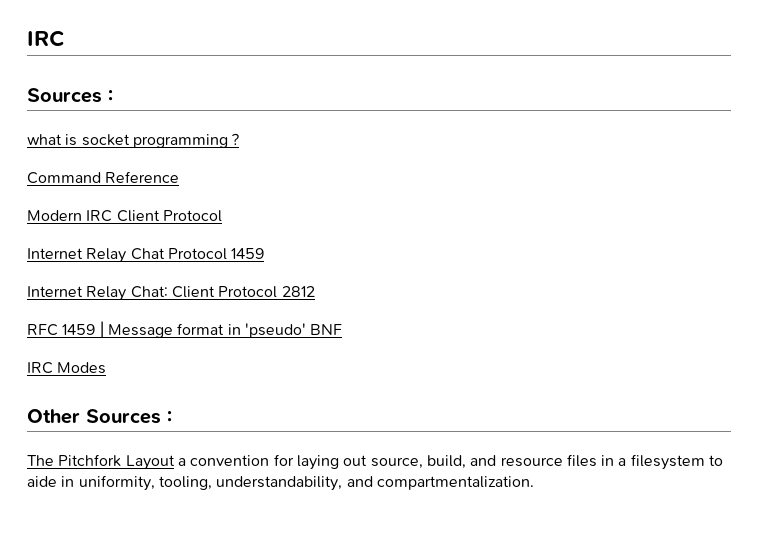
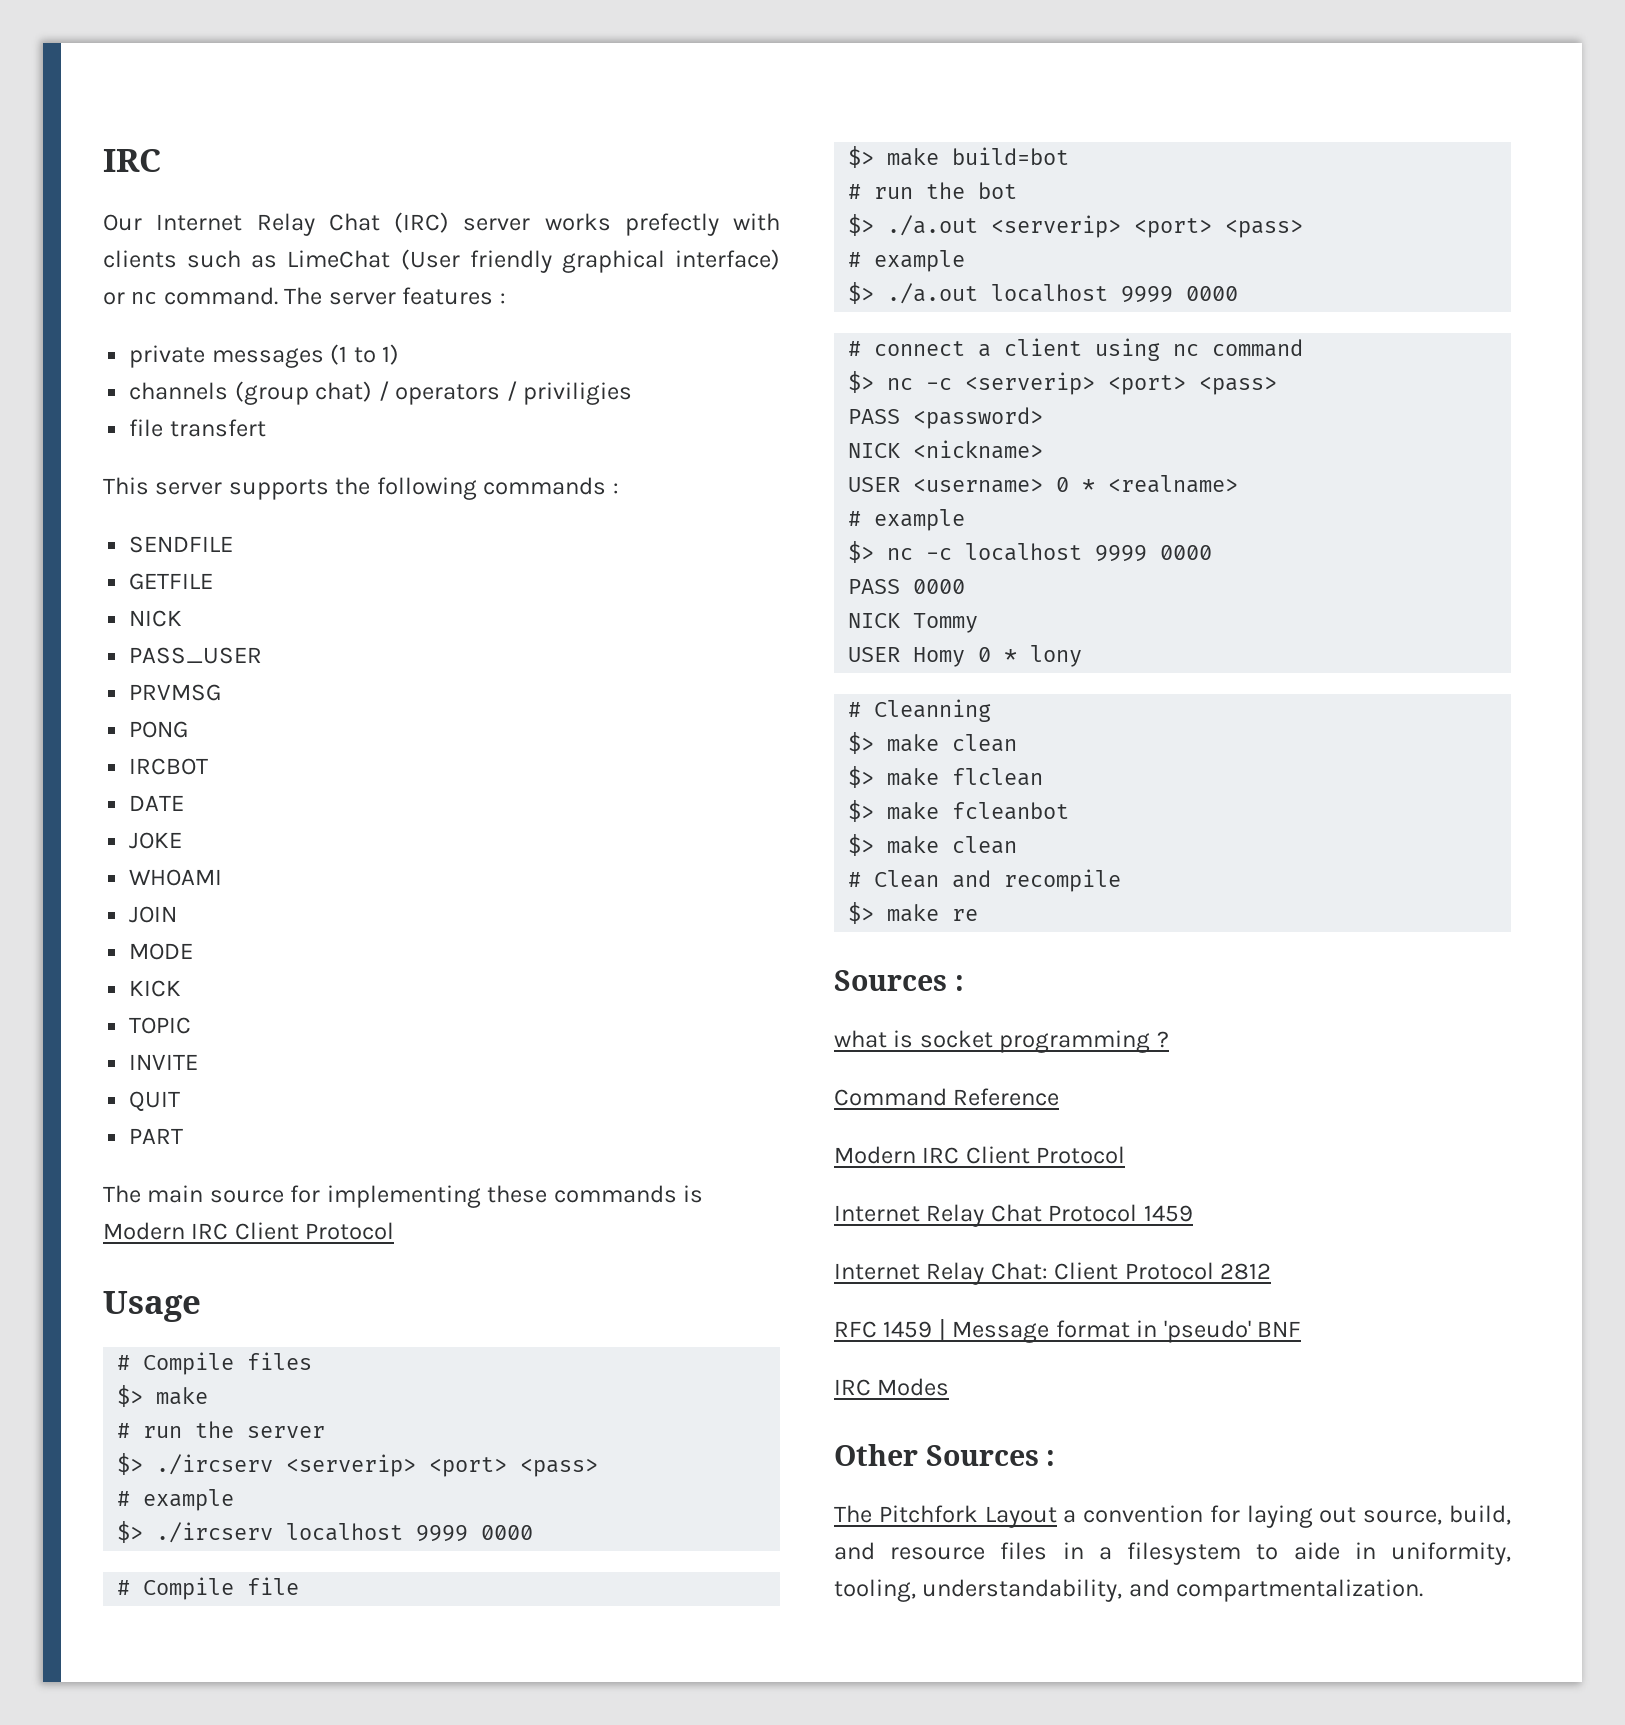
[27,30,65,47] IRC -> [103,149,161,172] [103,212,780,236] [103,249,780,273] [103,287,506,305] [129,344,400,368] [129,381,633,405] [129,419,266,437] [103,477,619,500] [129,536,234,553] [129,573,214,590] [129,610,183,627] [129,647,263,664] [129,684,222,701] [129,721,189,738] [129,758,209,775] [129,795,185,811] [129,832,183,849] [129,869,223,886] [129,906,178,923] [129,943,194,960] [129,980,182,997] [129,1017,192,1034] [129,1054,199,1070] [129,1091,181,1112] [129,1128,184,1144] [103,1185,704,1208] [103,1222,395,1240] [103,1291,201,1322] [117,1352,313,1375] [117,1385,209,1407] [117,1421,326,1438] [117,1453,599,1477] [117,1489,235,1511] [117,1521,534,1543] [117,1577,300,1600] [848,146,1070,168] [848,182,1018,199] [848,214,1304,238] [848,250,966,272] [848,282,1239,304] [848,338,1304,361] [848,371,1278,395] [848,407,1044,429] [848,440,1044,459] [848,475,1239,493] [848,509,966,531] [848,541,1213,563] [848,579,966,594] [848,613,979,633] [848,645,1083,667] [848,699,992,722] [848,732,1018,754] [848,766,1044,788] [848,800,1070,822] [848,834,1018,856] [848,869,1122,892] [848,902,979,924] IRC // Our Internet Relay Chat (IRC) server works prefectly with clients such as LimeChat (User friendly graphical interface) or nc command. The server features : // private messages (1 to 1) // channels (group chat) / operators / priviligies // file transfert // This server supports the following commands : // SENDFILE // GETFILE // NICK // PASS_USER // PRVMSG // PONG // IRCBOT // DATE // JOKE // WHOAMI // JOIN // MODE // KICK // TOPIC // INVITE // QUIT // PART // The main source for implementing these commands is Modern IRC Client Protocol // Usage // # Compile files // $> make // # run the server // $> ./ircserv <serverip> <port> <pass> // # example // $> ./ircserv localhost 9999 0000 // # Compile file // $> make build=bot // # run the bot // $> ./a.out <serverip> <port> <pass> // # example // $> ./a.out localhost 9999 0000 // # connect a client using nc command // $> nc -c <serverip> <port> <pass> // PASS <password> // NICK <nickname> // USER <username> 0 * <realname> // # example // $> nc -c localhost 9999 0000 // PASS 0000 // NICK Tommy // USER Homy 0 * lony // # Cleanning // $> make clean // $> make flclean // $> make fcleanbot // $> make clean // # Clean and recompile // $> make re

